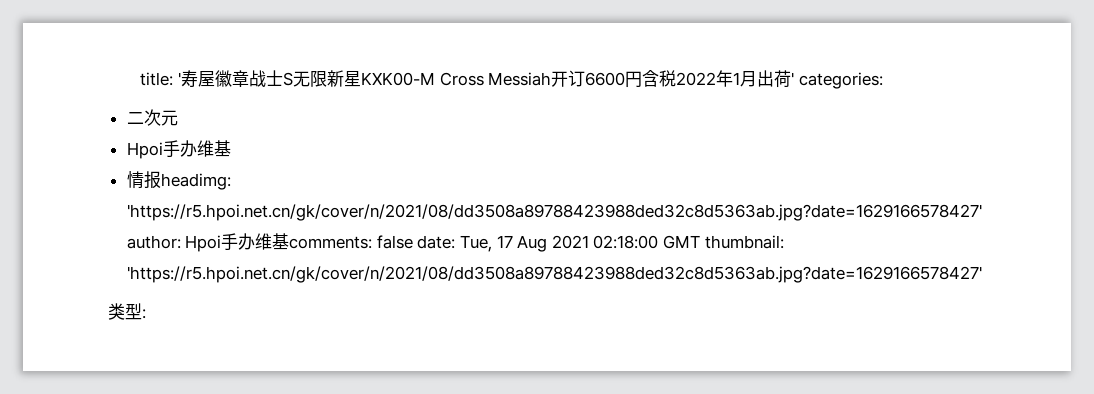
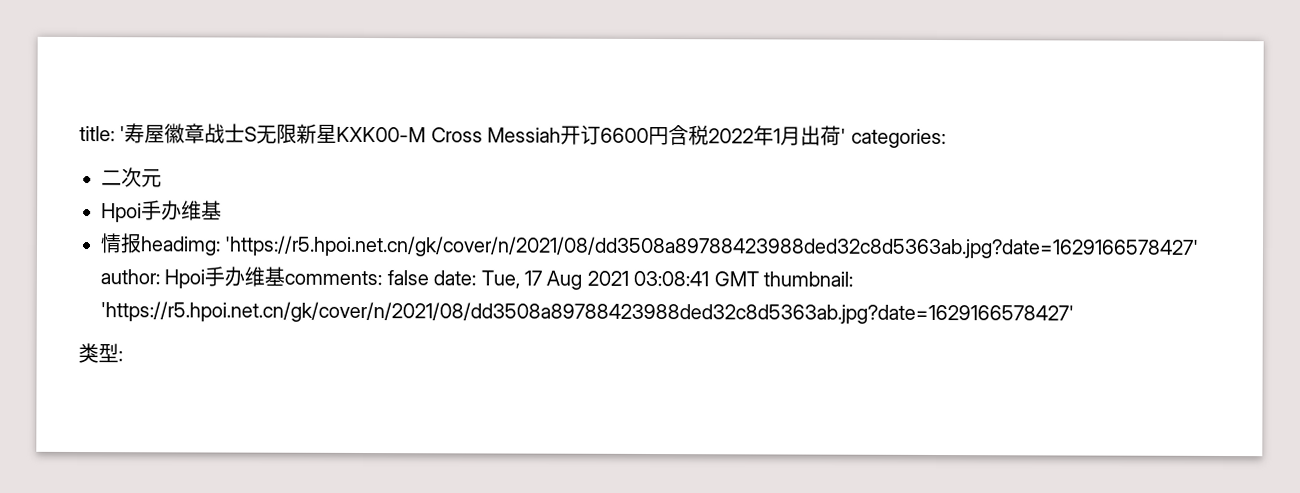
[593,235,659,249] 02:18:00 -> [633,270,710,287] 03:08:41

